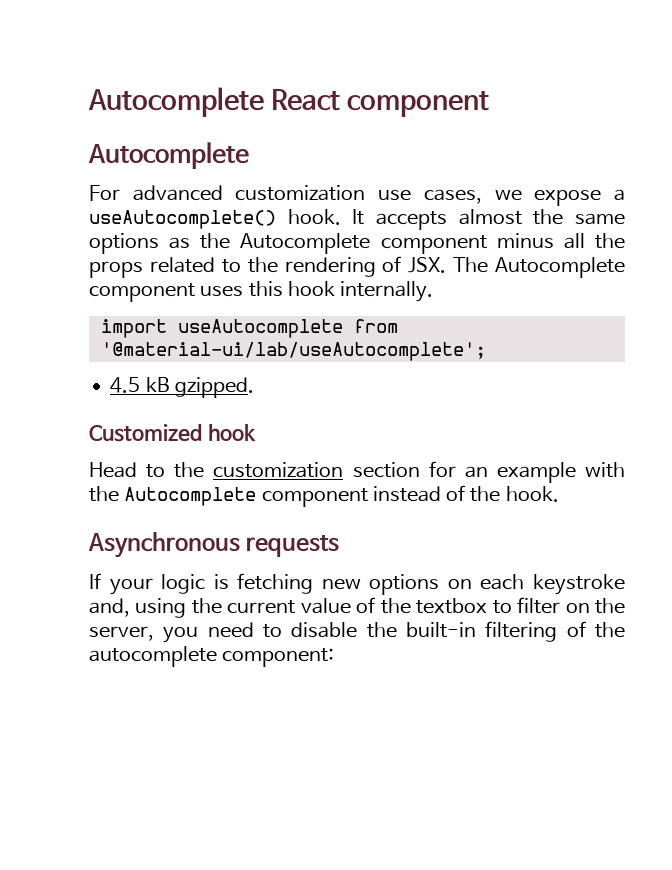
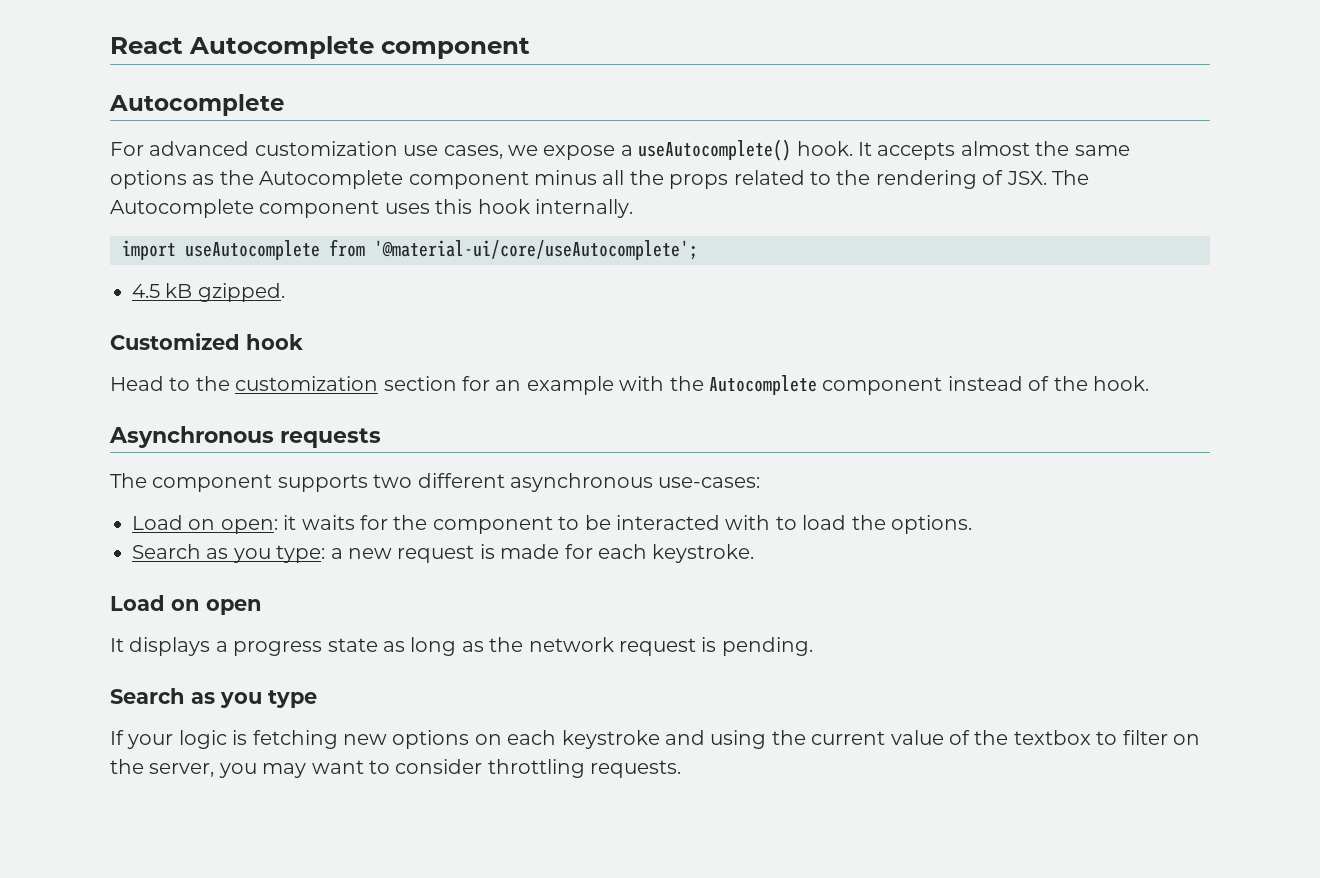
[88,87,341,117] Autocomplete React -> [110,36,374,59] React Autocomplete
[100,342,486,361] '@material-ui/lab/useAutocomplete'; -> [374,240,698,260] '@material-ui/core/useAutocomplete';
(340, 546) none -> [110,473,761,492] [132,515,972,534] [132,544,755,563] [110,595,262,615] [110,637,813,656] [110,688,317,708] // The component supports two different asynchronous use-cases: // Load on open: it waits for the component to be interacted with to load the options. // Search as you type: a new request is made for each keystroke. // Load on open // It displays a progress state as long as the network request is pending. // Search as you type
[89,598,130,617] and, -> [664,730,705,745] and
[207,621,625,642] [89,646,335,667] need to disable the built-in filtering of the autocomplete component: -> [262,759,682,778] may want to consider throttling requests.

